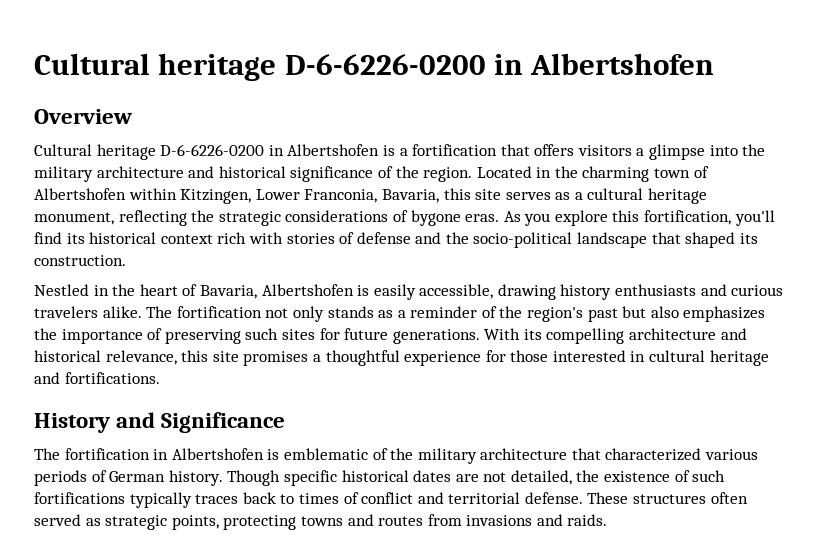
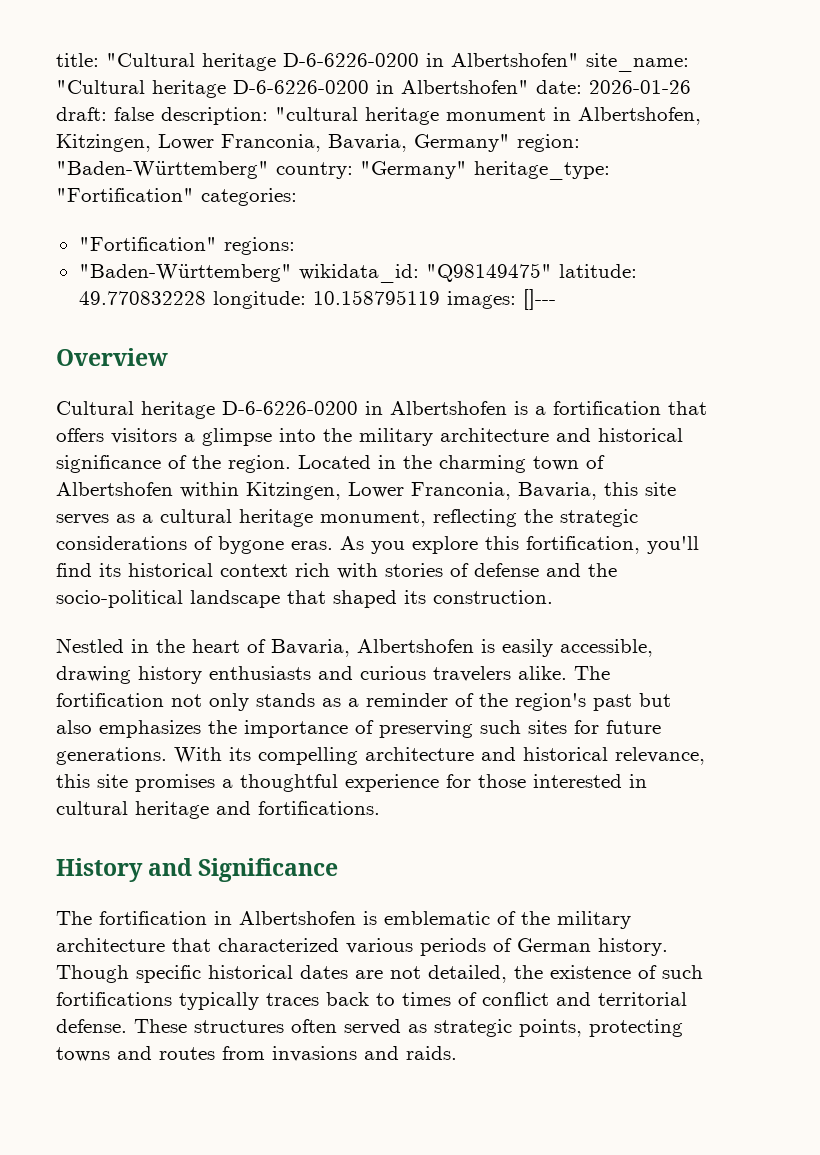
[34,53,715,81] Cultural heritage D-6-6226-0200 in Albertshofen -> [56,53,689,72] [56,80,691,98] [56,107,701,125] [56,134,580,152] [56,161,610,180] [56,188,297,206] [78,237,295,255] [78,263,637,283] [78,289,556,310] title: "Cultural heritage D-6-6226-0200 in Albertshofen" site_name: "Cultural heritage D-6-6226-0200 in Albertshofen" date: 2026-01-26 draft: false description: "cultural heritage monument in Albertshofen, Kitzingen, Lower Franconia, Bavaria, Germany" region: "Baden-Württemberg" country: "Germany" heritage_type: "Fortification" categories: // "Fortification" regions: // "Baden-Württemberg" wikidata_id: "Q98149475" latitude: 49.770832228 longitude: 10.158795119 images: []---

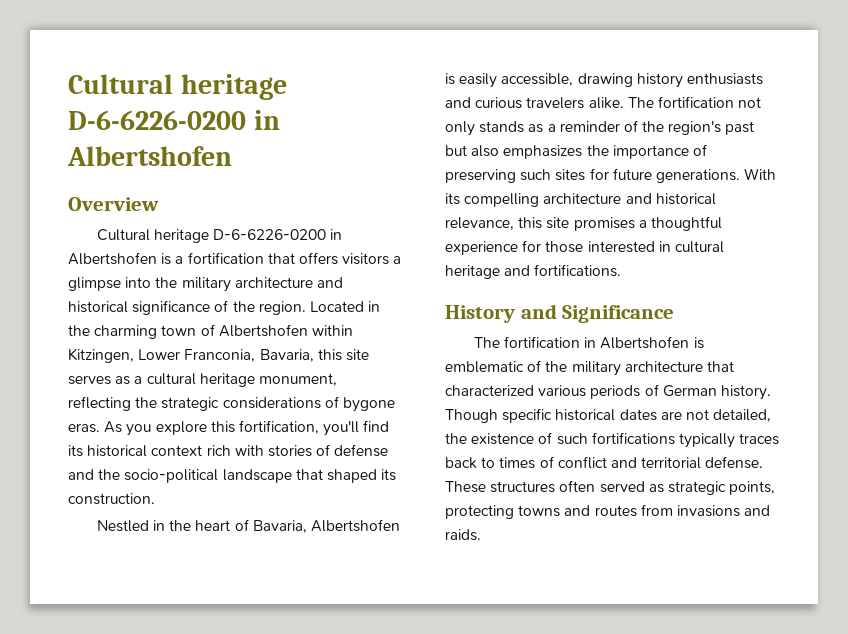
[56,53,689,72] [56,80,691,98] [56,107,701,125] [56,134,580,152] [56,161,610,180] [56,188,297,206] [78,237,295,255] [78,263,637,283] [78,289,556,310] title: "Cultural heritage D-6-6226-0200 in Albertshofen" site_name: "Cultural heritage D-6-6226-0200 in Albertshofen" date: 2026-01-26 draft: false description: "cultural heritage monument in Albertshofen, Kitzingen, Lower Franconia, Bavaria, Germany" region: "Baden-Württemberg" country: "Germany" heritage_type: "Fortification" categories: // "Fortification" regions: // "Baden-Württemberg" wikidata_id: "Q98149475" latitude: 49.770832228 longitude: 10.158795119 images: []--- -> [68,74,287,100] [68,110,280,130] [67,146,232,166] Cultural heritage D-6-6226-0200 in Albertshofen

